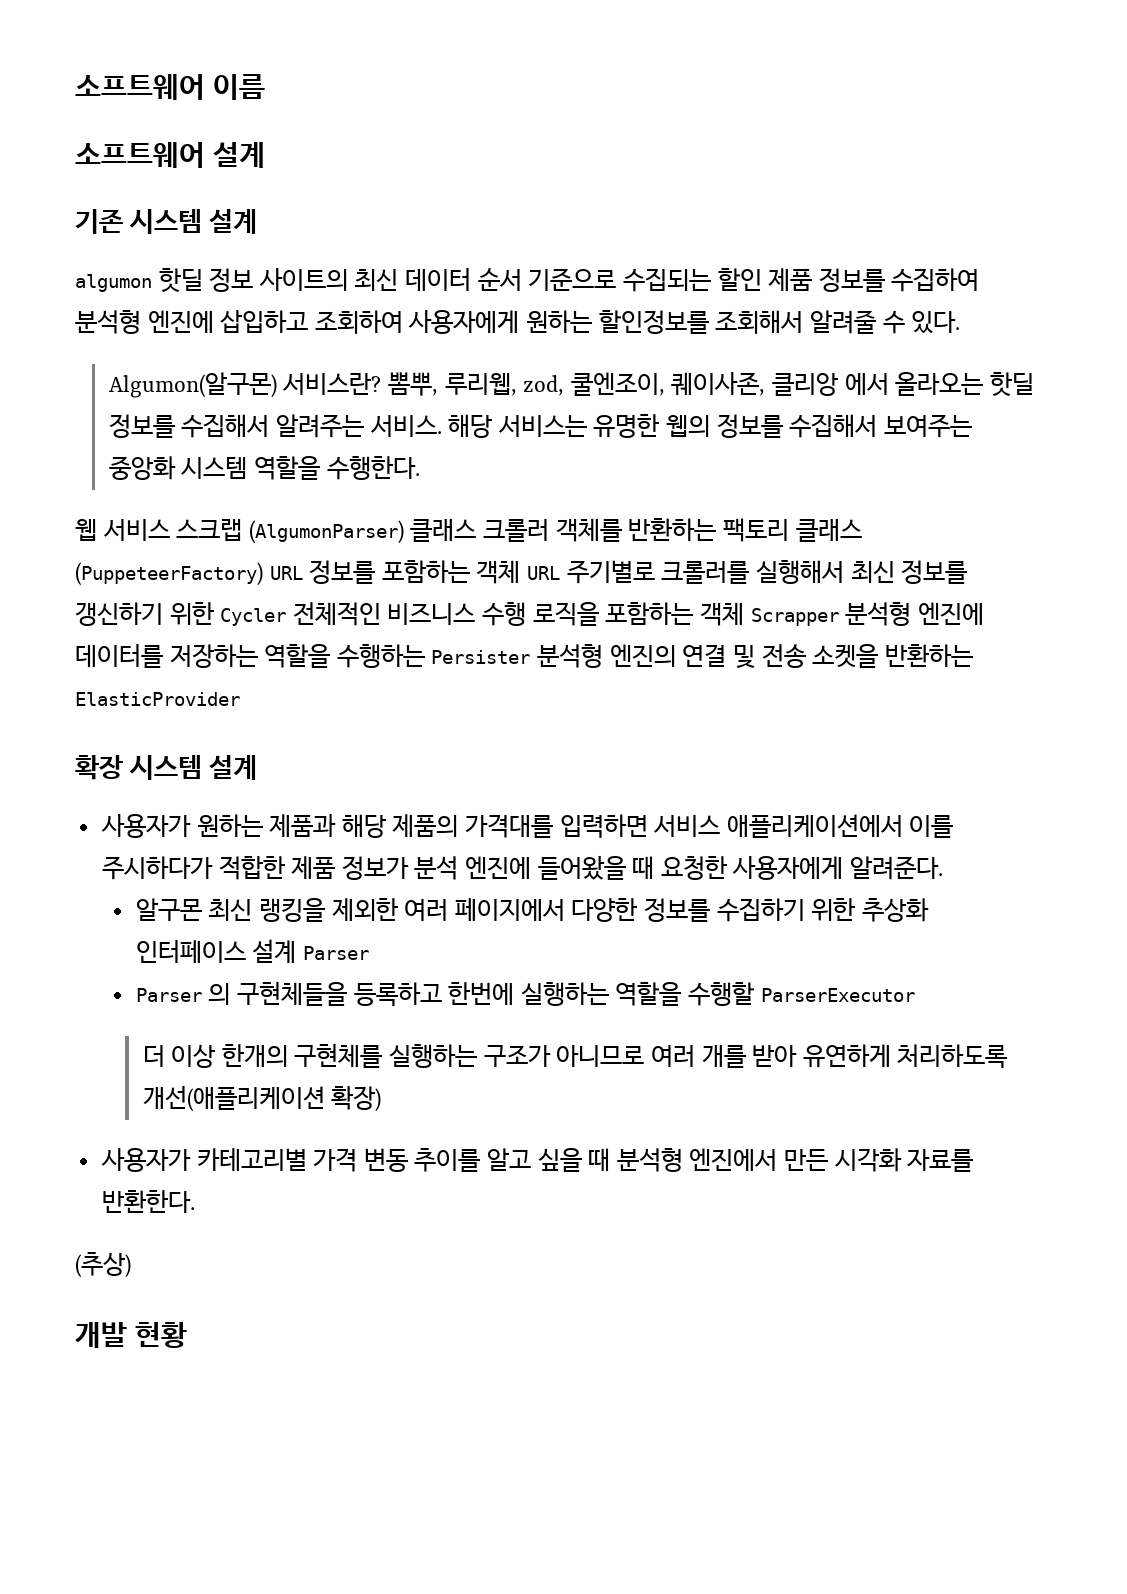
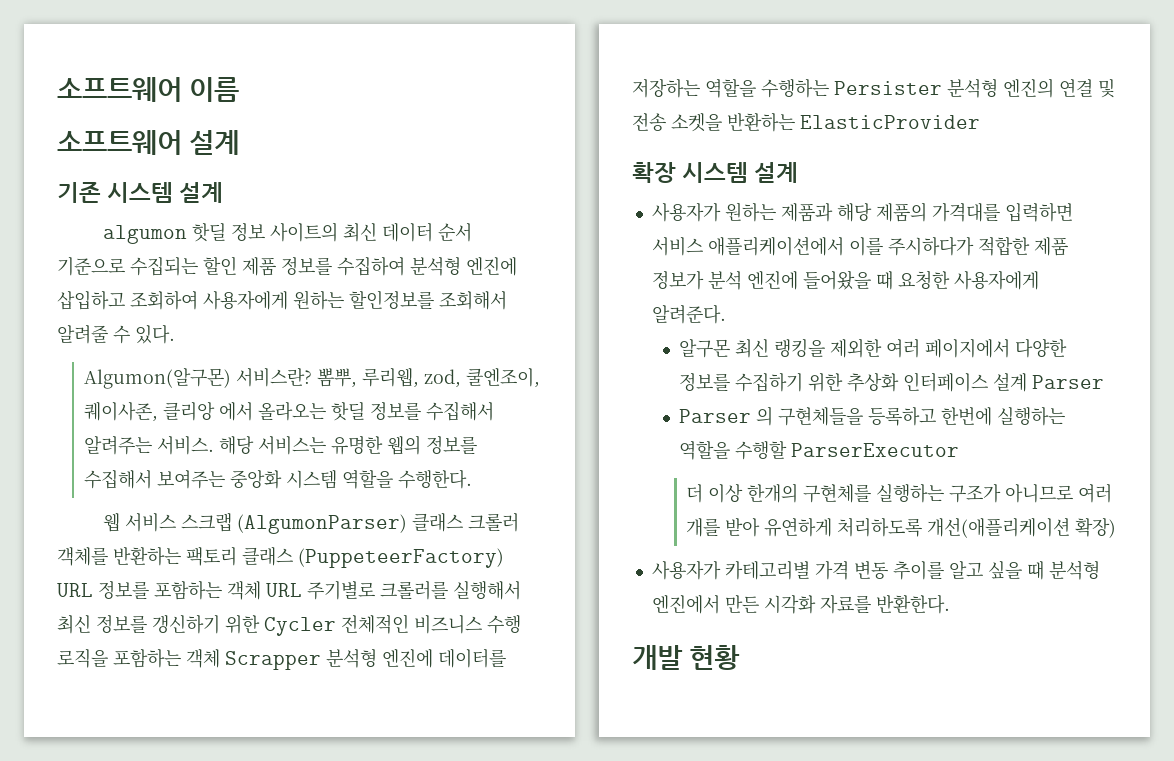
[75,1252,131,1278] // (추상) -> (950, 604) none

